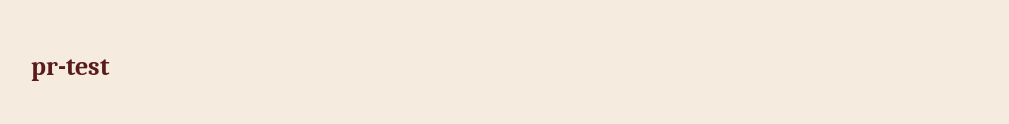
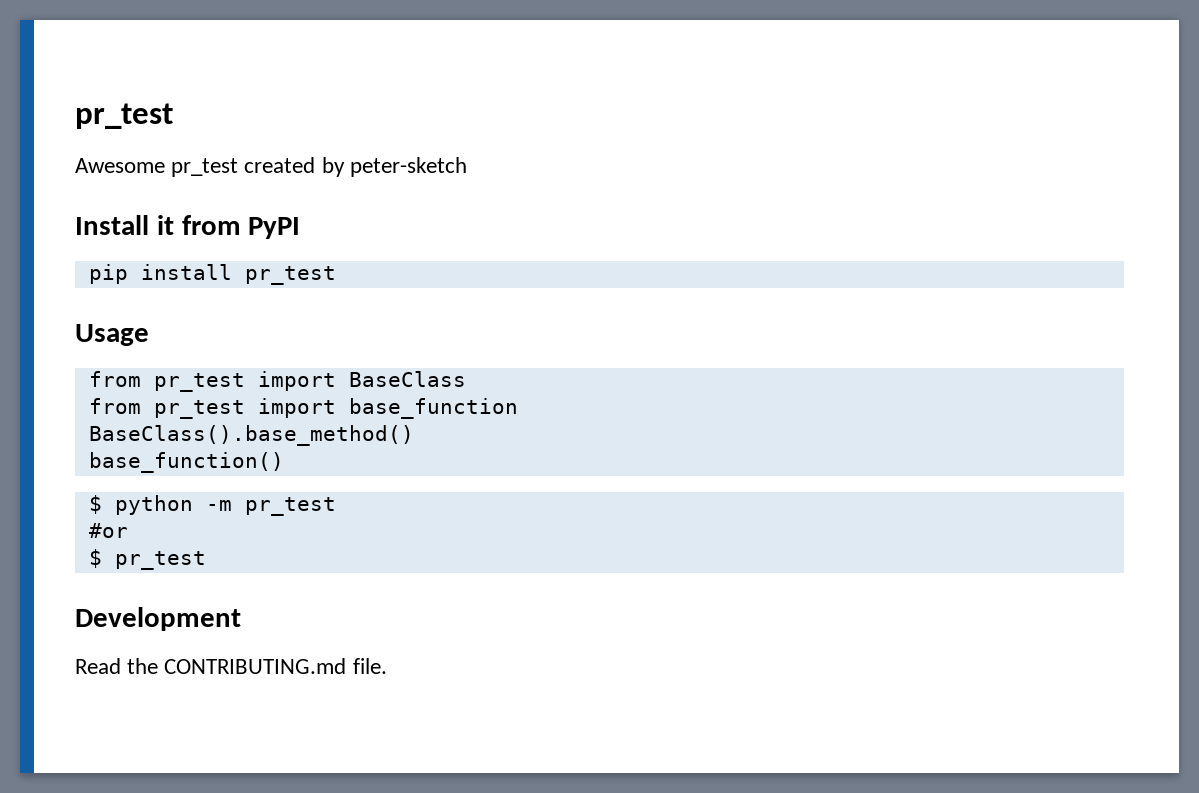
[31,59,110,81] pr-test -> [75,103,173,129] [75,157,467,177] [75,215,301,239] [88,264,336,285] [75,324,149,346] [88,371,466,392] [88,398,518,419] [88,425,414,446] [88,452,284,473] [88,495,336,516] [88,523,128,538] [88,549,206,570] [75,607,241,631] [75,658,387,674] pr_test // Awesome pr_test created by peter-sketch // Install it from PyPI // pip install pr_test // Usage // from pr_test import BaseClass // from pr_test import base_function // BaseClass().base_method() // base_function() // $ python -m pr_test // #or // $ pr_test // Development // Read the CONTRIBUTING.md file.

